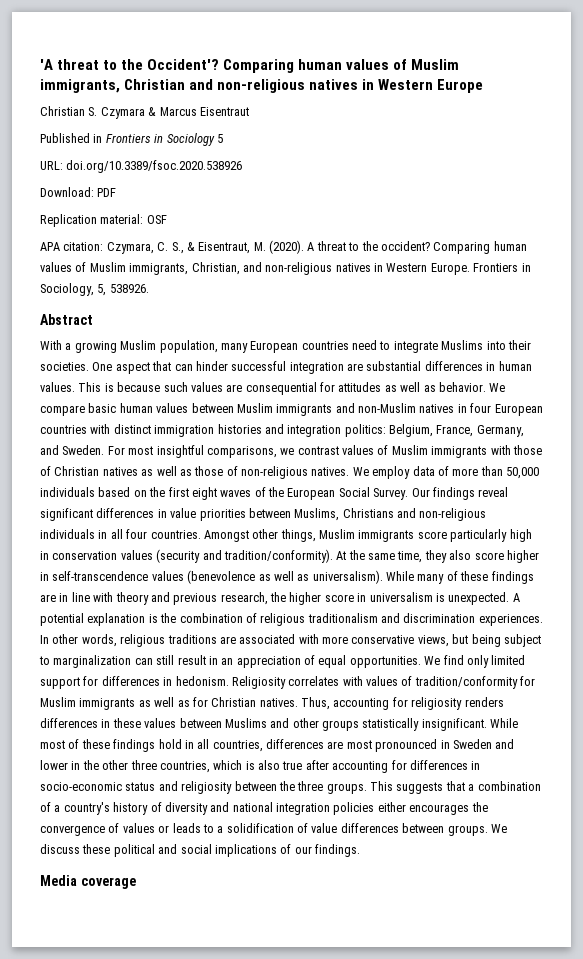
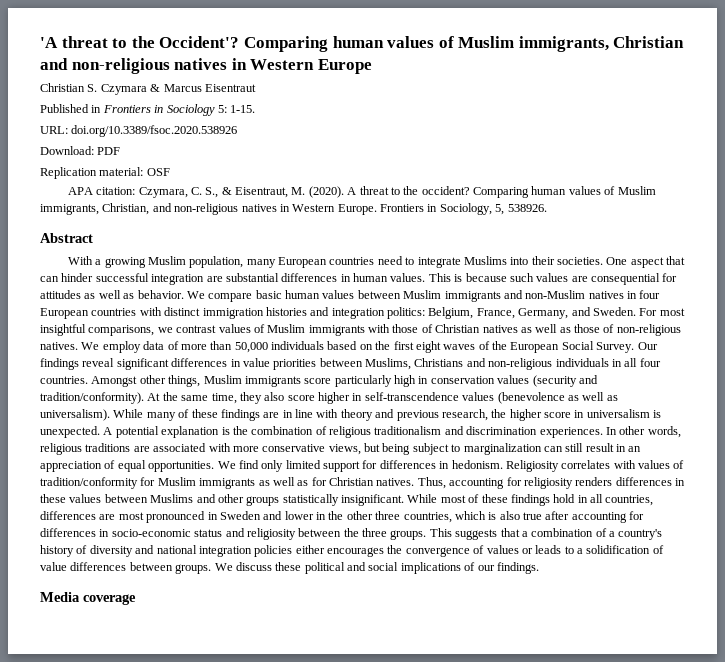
[216,134,223,143] 5 -> [217,105,256,113] 5: 1-15.

